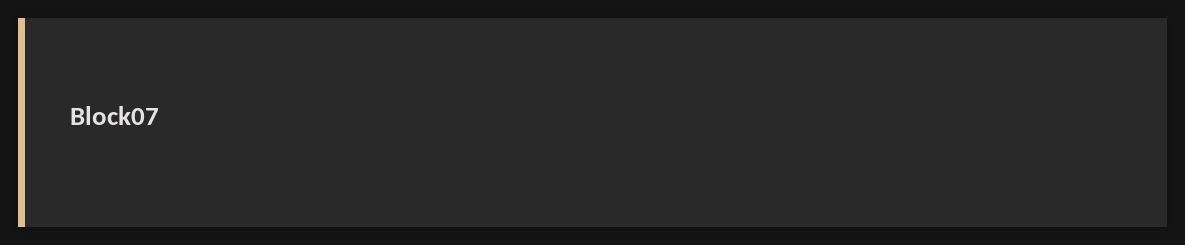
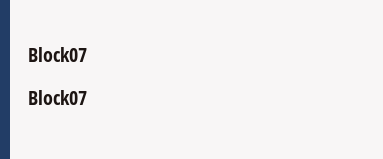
[70,106,159,125] Block07 -> [28,47,87,62] [28,90,87,105] Block07 // Block07

